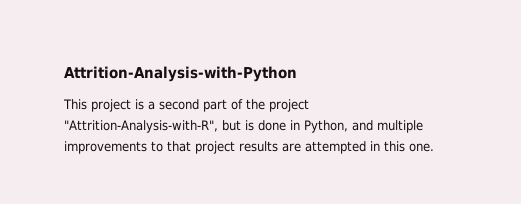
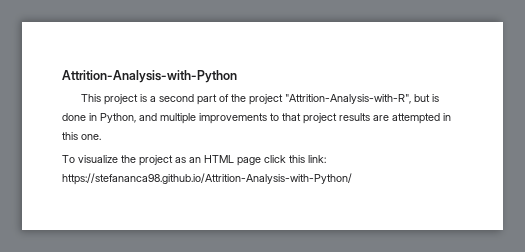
(434, 147) none -> [62,155,326,166] [62,173,352,185] // To visualize the project as an HTML page click this link: https://stefananca98.github.io/Attrition-Analysis-with-Python/

